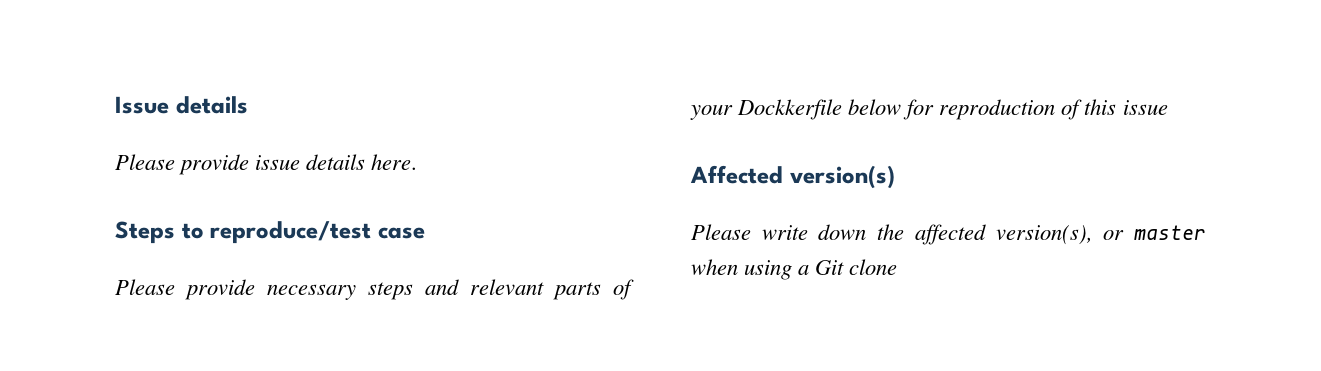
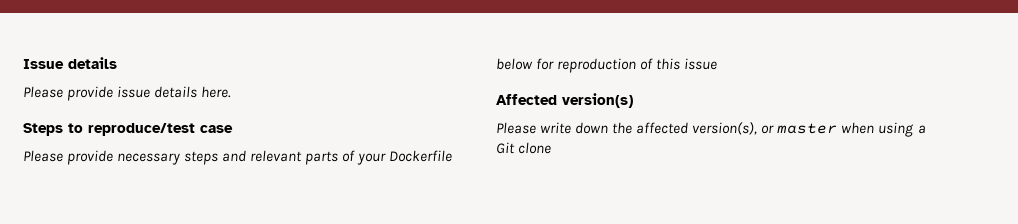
[737,99,843,120] Dockkerfile -> [389,150,453,162] Dockerfile

